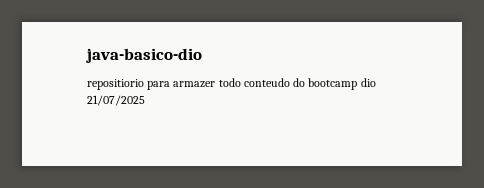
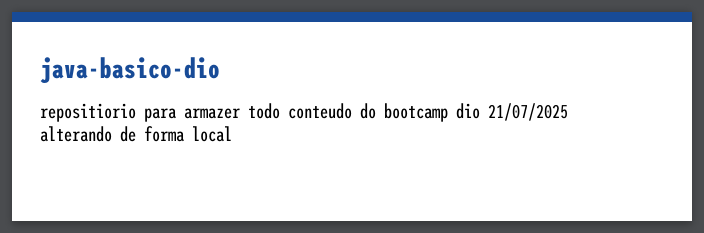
(145, 100) none -> [40,126,232,142] alterando de forma local

